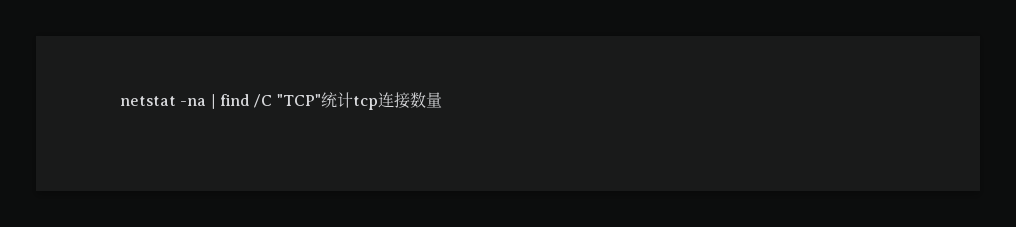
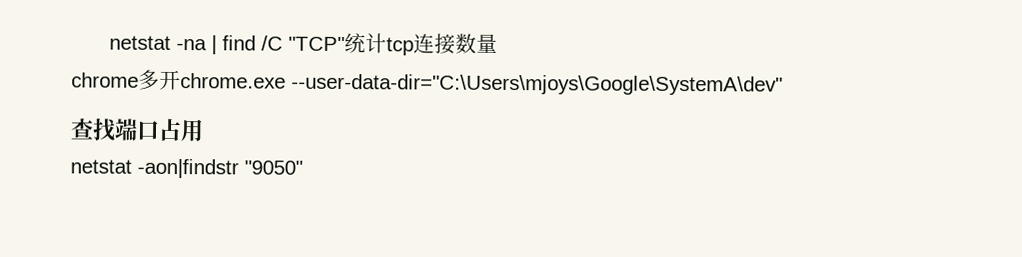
(442, 100) none -> [71,69,783,96] [70,118,204,142] [70,158,303,179] // chrome多开chrome.exe --user-data-dir="C:\Users\mjoys\Google\SystemA\dev" // 查找端口占用 // netstat -aon|findstr "9050"

